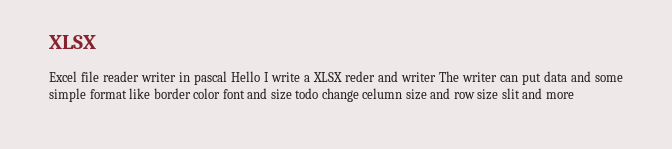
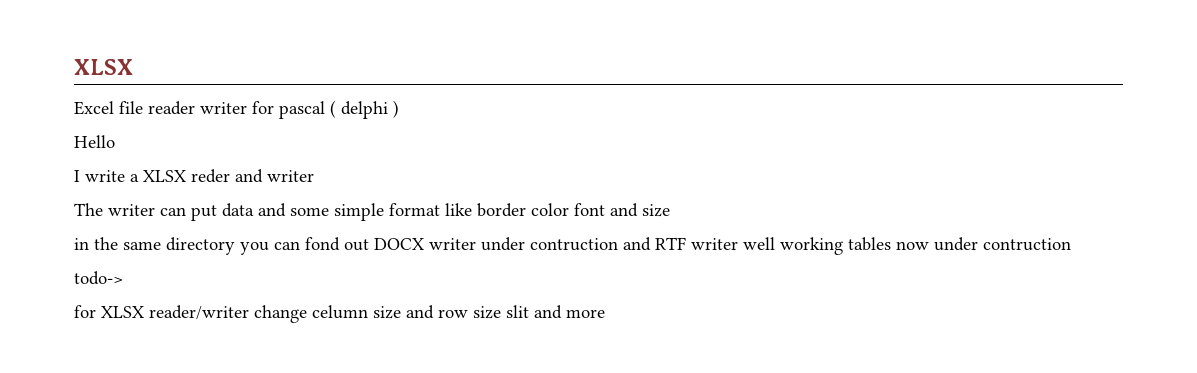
[179,71,227,85] in pascal -> [252,100,399,119] for pascal ( delphi ) //
(260, 76) none -> (115, 141) //
(436, 77) none -> (314, 176) //
[295,88,319,99] todo -> [74,237,1071,255] [74,271,123,285] [74,305,249,320] // in the same directory you can fond out DOCX writer under contruction and RTF writer well working tables now under contruction // todo-> // for XLSX reader/writer

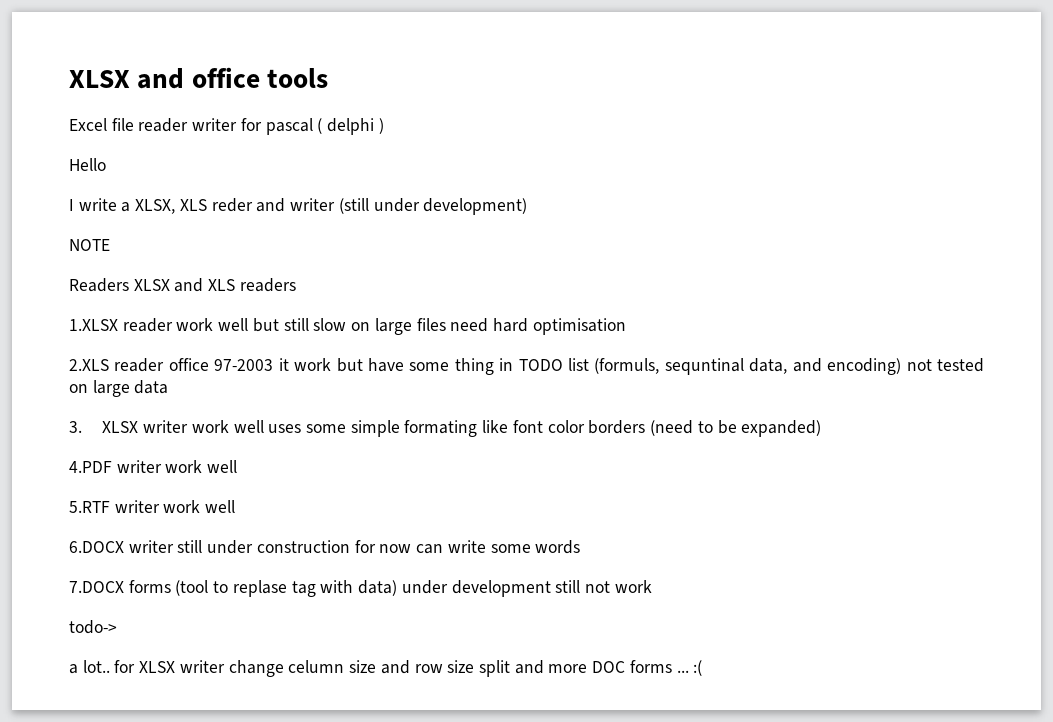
[74,59,133,75] XLSX -> [69,67,329,89] XLSX and office tools
[143,170,186,182] XLSX -> [135,199,207,214] XLSX, XLS
[74,203,670,221] [74,237,1071,255] // The writer can put data and some simple format like border color font and size // in the same directory you can fond out DOCX writer under contruction and RTF writer well working tables now under contruction -> [338,198,528,215] [69,239,110,251] [69,278,296,292] [69,318,626,335] [69,358,985,375] [69,380,169,397] [69,420,822,437] [69,460,238,473] [69,500,236,513] [69,540,581,554] [69,580,652,597] (still under development) // NOTE // Readers XLSX and XLS readers // 1.XLSX reader work well but still slow on large files need hard optimisation // 2.XLS reader office 97-2003 it work but have some thing in TODO list (formuls, sequntinal data, and encoding) not tested on large data // 3. XLSX writer work well uses some simple formating like font color borders (need to be expanded) // 4.PDF writer work well // 5.RTF writer work well // 6.DOCX writer still under construction for now can write some words // 7.DOCX forms (tool to replase tag with data) under development still not work
(123, 278) none -> [69,660,110,674] a lot..
[149,305,249,320] reader/writer -> [179,660,225,673] writer
[506,305,529,318] slit -> [478,660,510,677] split
(605, 313) none -> [592,660,703,676] DOC forms ... :(

